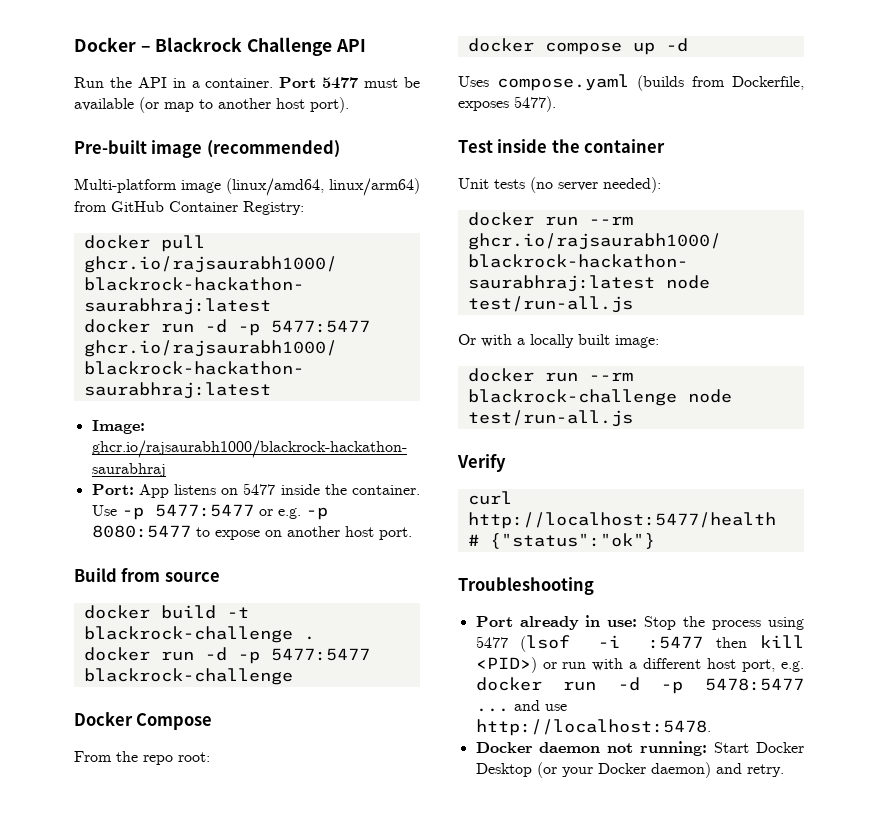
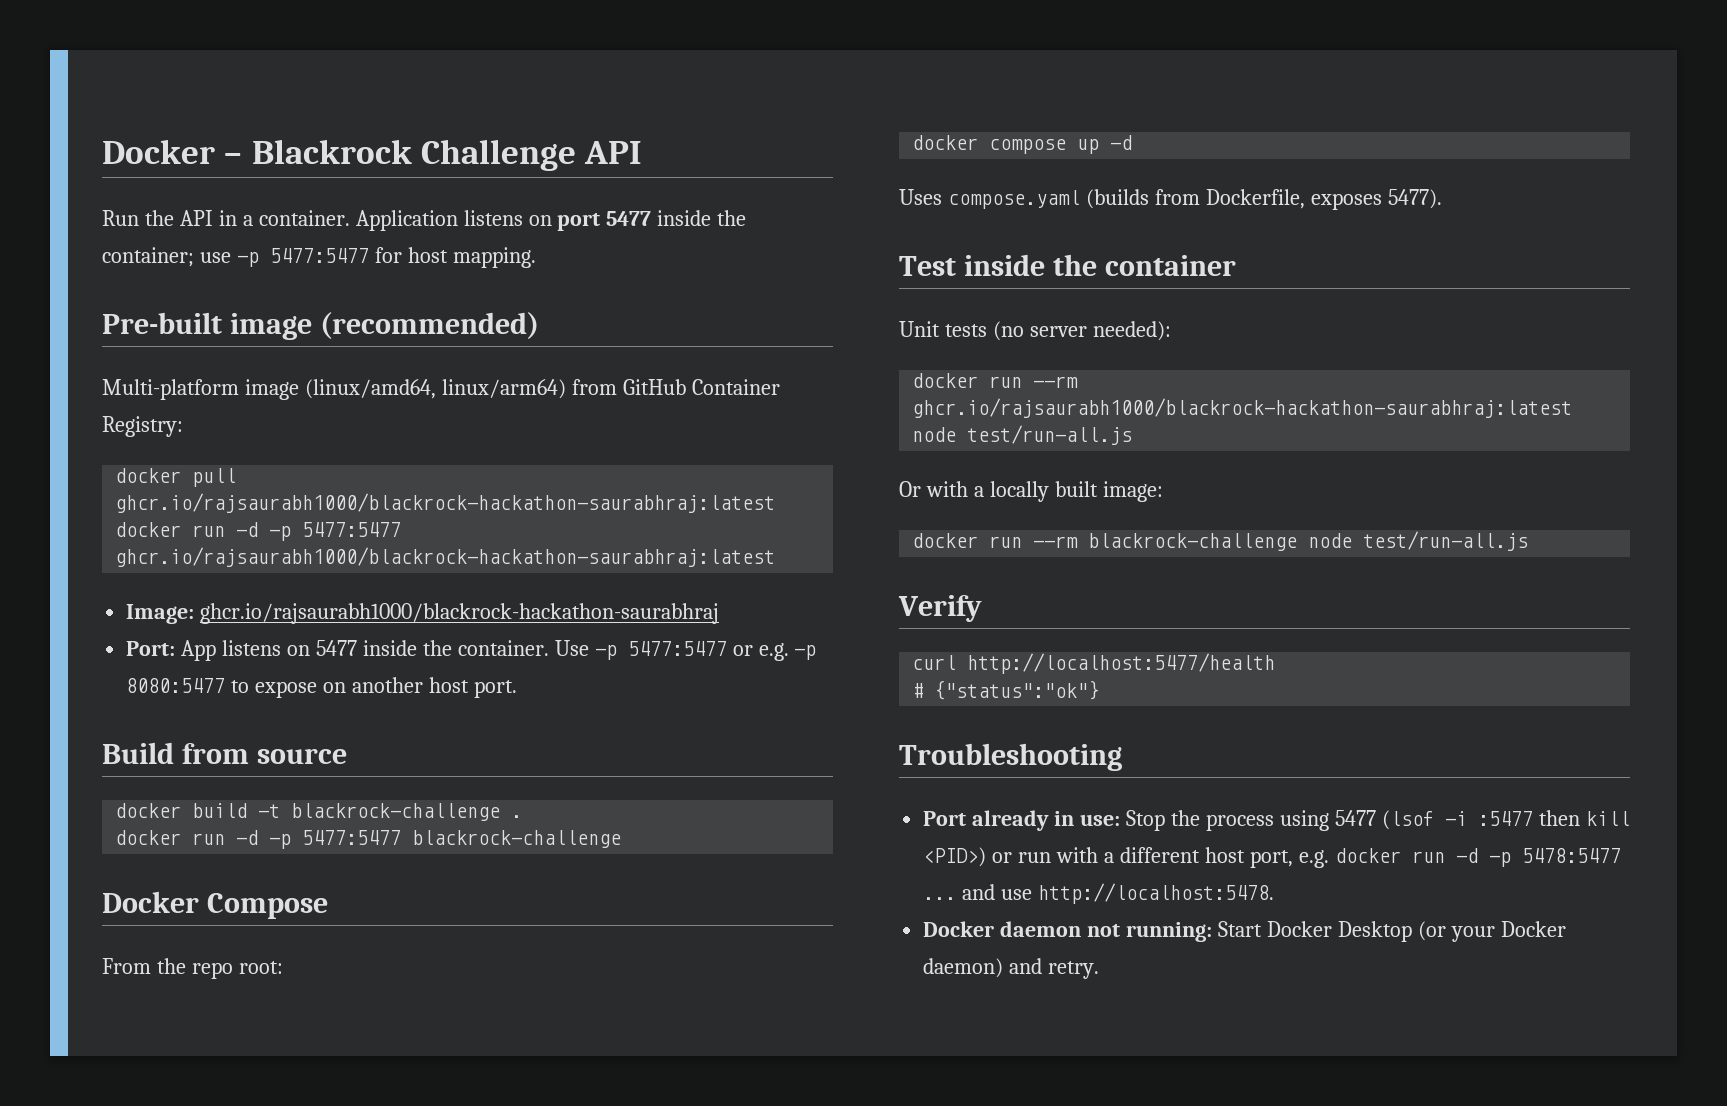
[279,77,420,89] [74,97,349,113] Port 5477 must be available (or map to another host port). -> [355,210,747,231] [102,247,536,268] Application listens on port 5477 inside the container; use -p 5477:5477 for host mapping.

